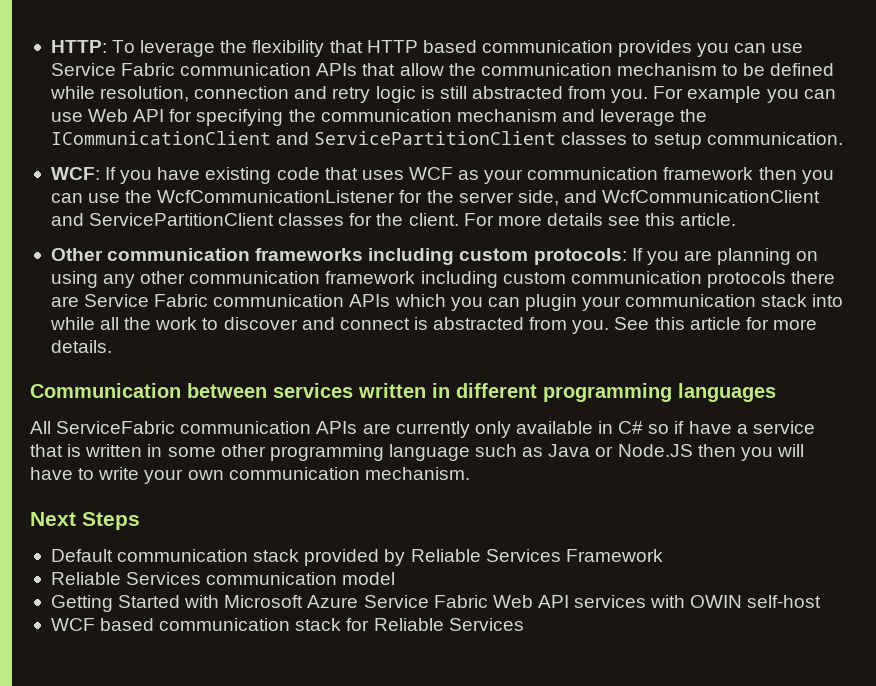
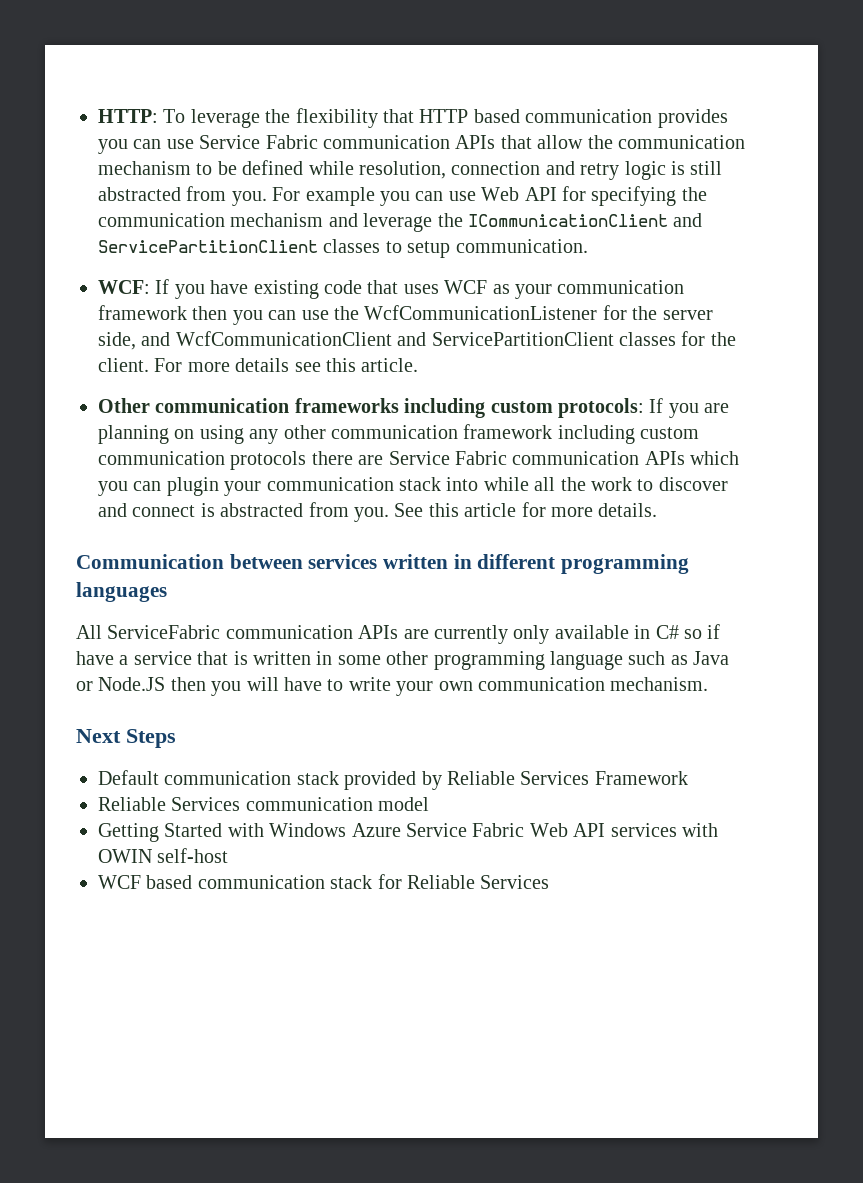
[224,595,304,608] Microsoft -> [269,823,347,837] Windows

